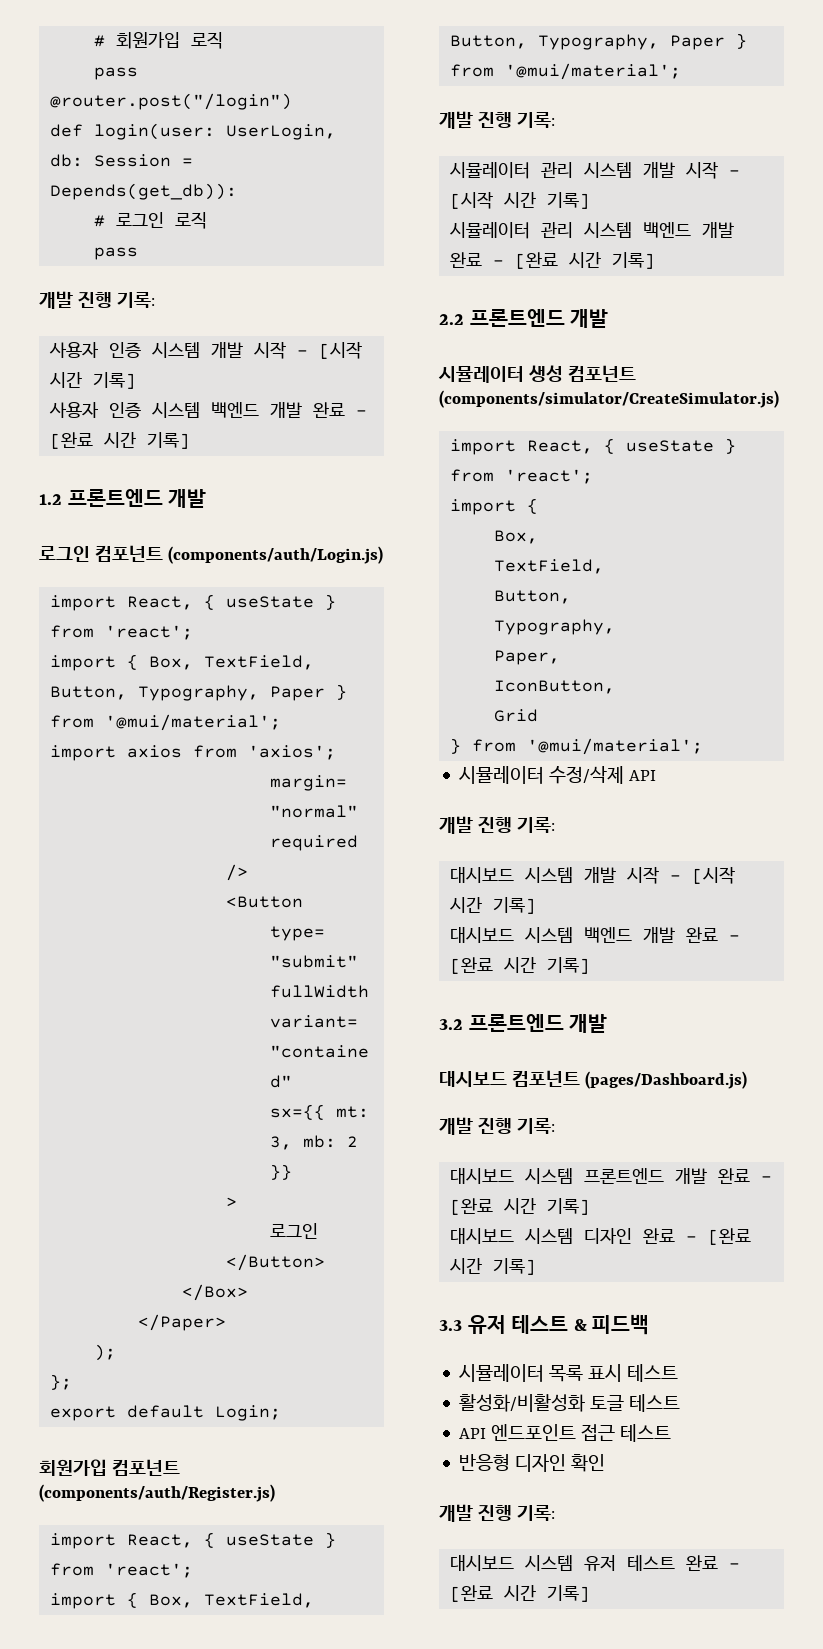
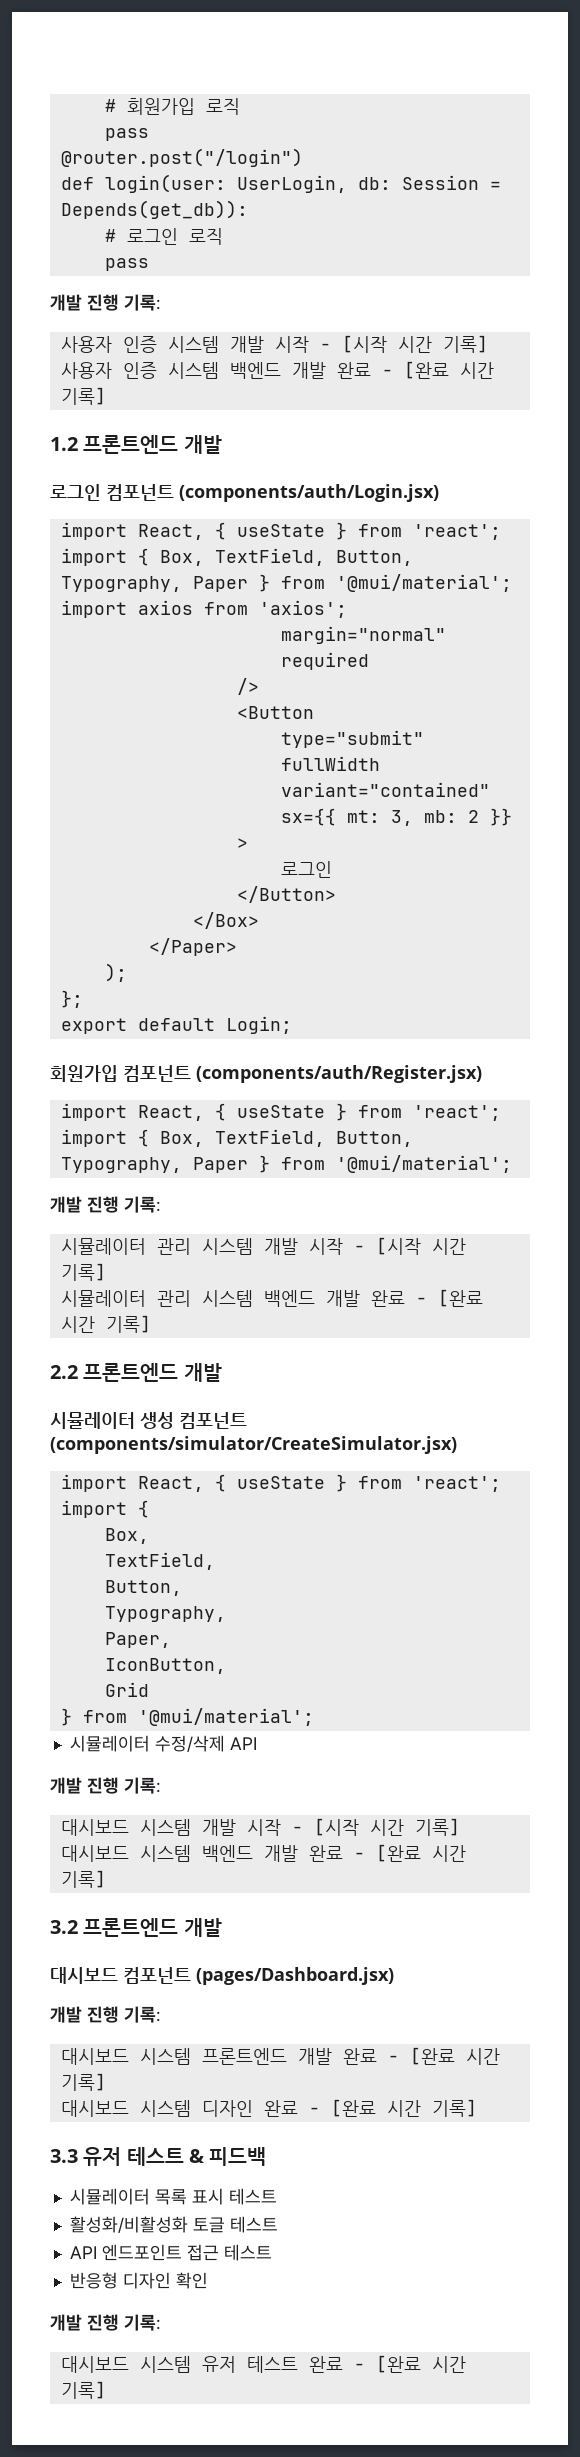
[167,546,383,564] (components/auth/Login.js) -> [179,484,439,502] (components/auth/Login.jsx)
[39,1484,275,1502] (components/auth/Register.js) -> [196,1065,482,1083] (components/auth/Register.jsx)
[439,390,779,408] (components/simulator/CreateSimulator.js) -> [50,1436,457,1454] (components/simulator/CreateSimulator.jsx)
[584,1071,747,1089] (pages/Dashboard.js) -> [196,1967,394,1985] (pages/Dashboard.jsx)

